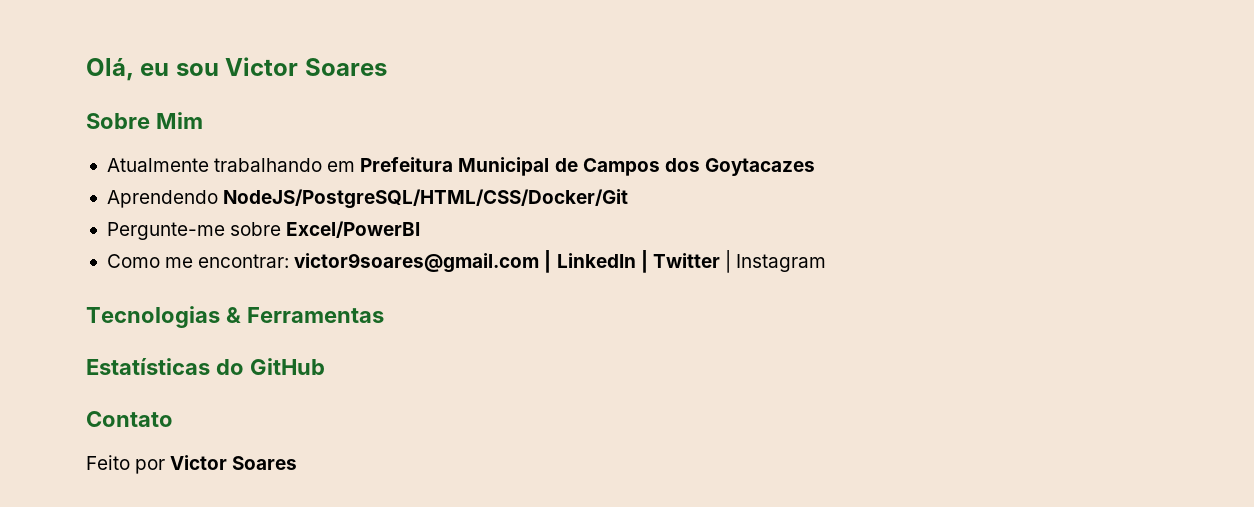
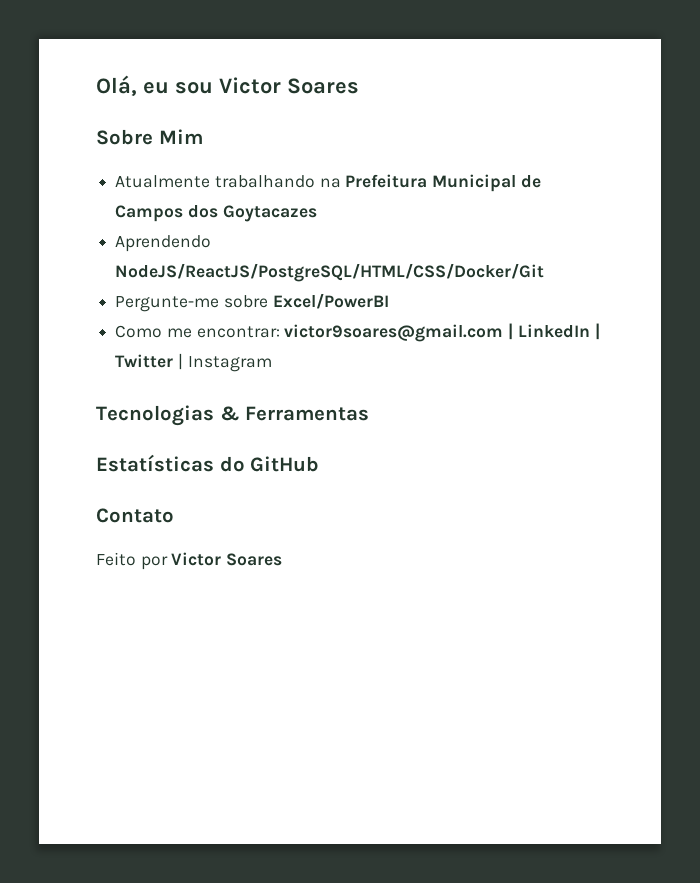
[327,161,356,172] em -> [319,178,341,188] na
[223,189,629,209] NodeJS/PostgreSQL/HTML/CSS/Docker/Git -> [115,263,545,282] NodeJS/ReactJS/PostgreSQL/HTML/CSS/Docker/Git

